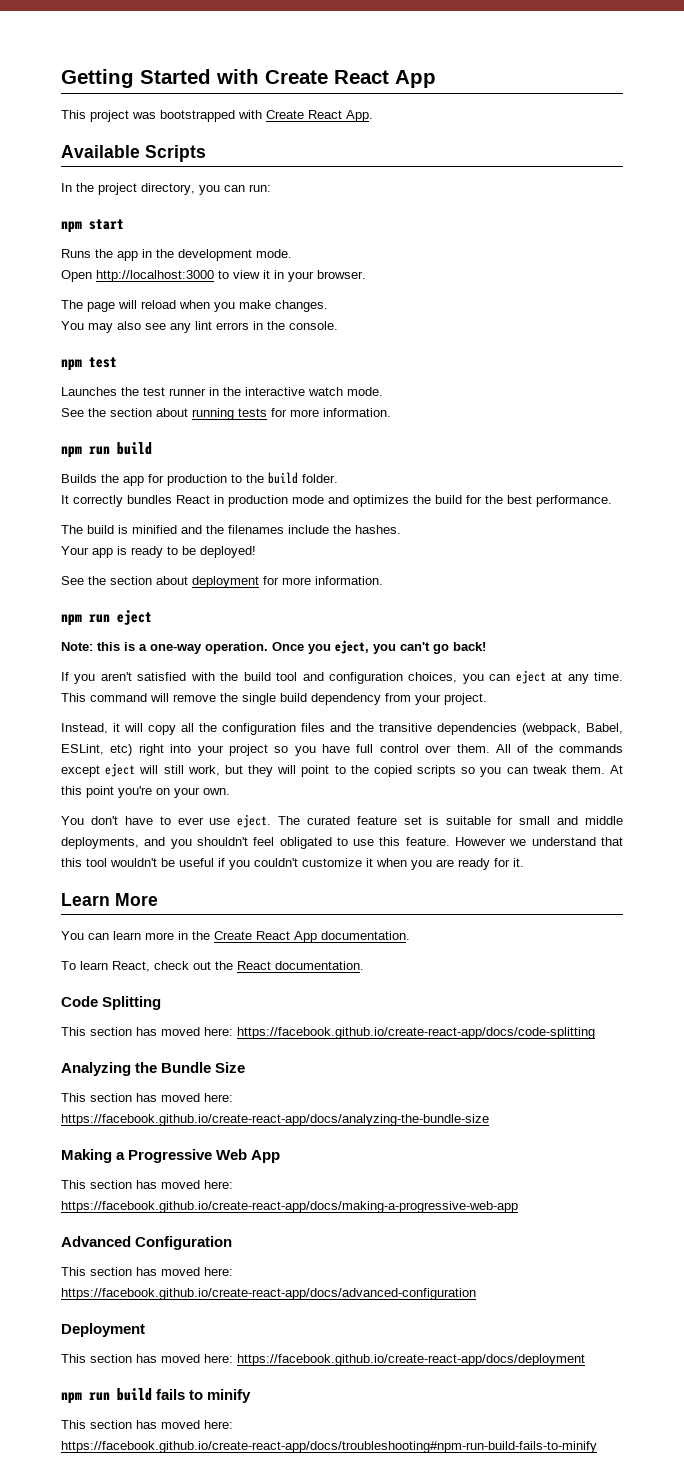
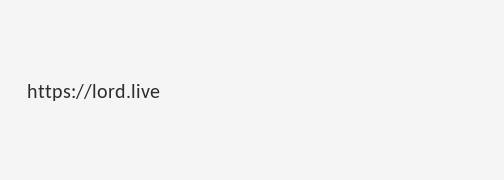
[61,69,436,88] [61,110,373,122] [61,145,206,162] [61,183,271,195] [61,219,124,233] [61,249,292,261] [61,270,366,282] [61,300,328,312] [61,321,338,333] [61,357,117,371] [61,387,383,396] [61,408,391,420] [61,442,152,458] [61,472,338,486] [61,495,612,507] [61,525,401,534] [61,546,256,558] [61,576,383,588] [61,610,152,626] [61,640,486,654] [61,670,623,684] [61,693,487,705] [61,723,623,735] [61,744,623,756] [61,763,624,777] [61,786,230,798] [61,814,623,828] [61,837,624,849] [61,858,524,870] [61,893,158,906] [61,931,410,943] [61,961,364,972] [61,996,162,1010] [61,1027,595,1039] [61,1062,246,1076] [61,1093,233,1102] [61,1114,489,1126] [61,1149,281,1163] [61,1180,233,1189] [61,1201,518,1213] [61,1236,233,1250] [61,1267,233,1276] [61,1288,476,1300] [61,1323,145,1337] [61,1354,585,1366] [61,1388,252,1404] [61,1420,233,1429] [61,1441,597,1453] Getting Started with Create React App // This project was bootstrapped with Create React App. // Available Scripts // In the project directory, you can run: // npm start // Runs the app in the development mode. // Open http://localhost:3000 to view it in your browser. // The page will reload when you make changes. // You may also see any lint errors in the console. // npm test // Launches the test runner in the interactive watch mode. // See the section about running tests for more information. // npm run build // Builds the app for production to the build folder. // It correctly bundles React in production mode and optimizes the build for the best performance. // The build is minified and the filenames include the hashes. // Your app is ready to be deployed! // See the section about deployment for more information. // npm run eject // Note: this is a one-way operation. Once you eject, you can't go back! // If you aren't satisfied with the build tool and configuration choices, you can eject at any time. This command will remove the single build dependency from your project. // Instead, it will copy all the configuration files and the transitive dependencies (webpack, Babel, ESLint, etc) right into your project so you have full control over them. All of the commands except eject will still work, but they will point to the copied scripts so you can tweak them. At this point you're on your own. // You don't have to ever use eject. The curated feature set is suitable for small and middle deployments, and you shouldn't feel obligated to use this feature. However we understand that this tool wouldn't be useful if you couldn't customize it when you are ready for it. // Learn More // You can learn more in the Create React App documentation. // To learn React, check out the React documentation. // Code Splitting // This section has moved here: https://facebook.github.io/create-react-app/docs/code-splitting // Analyzing the Bundle Size // This section has moved here: https://facebook.github.io/create-react-app/docs/analyzing-the-bundle-size // Making a Progressive Web App // This section has moved here: https://facebook.github.io/create-react-app/docs/making-a-progressive-web-app // Advanced Configuration // This section has moved here: https://facebook.github.io/create-react-app/docs/advanced-configuration // Deployment // This section has moved here: https://facebook.github.io/create-react-app/docs/deployment // npm run build fails to minify // This section has moved here: https://facebook.github.io/create-react-app/docs/troubleshooting#npm-run-build-fails-to-minify -> [27,84,160,101] https://lord.live

